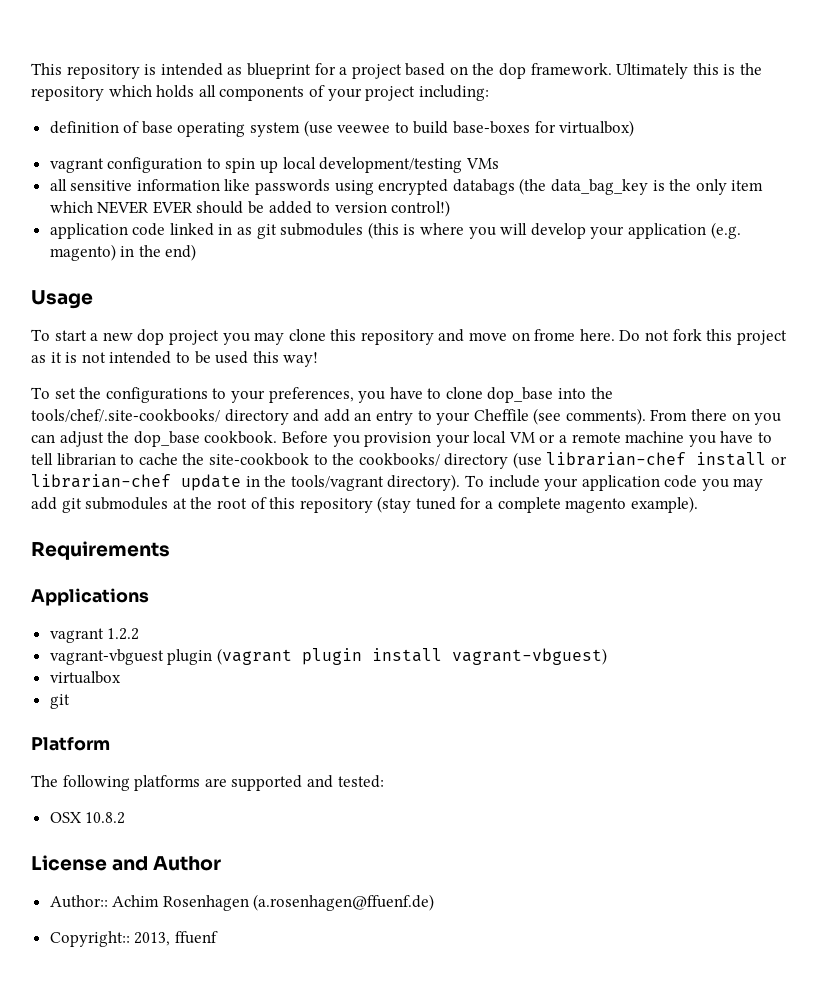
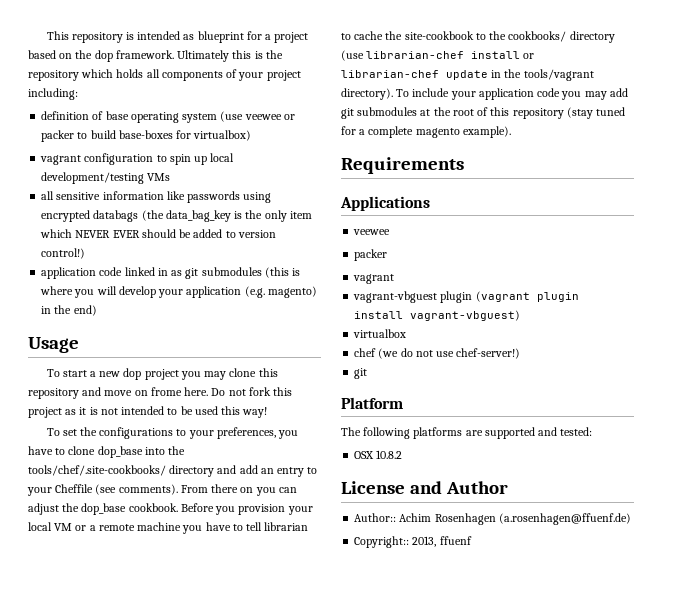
(391, 129) none -> [283,114,295,120] [41,130,75,142] or packer
[49,628,140,643] // vagrant 1.2.2 -> [353,229,391,235] [354,249,388,261] [353,274,395,284] // veewee // packer // vagrant
(121, 677) none -> [354,348,521,359] // chef (we do not use chef-server!)

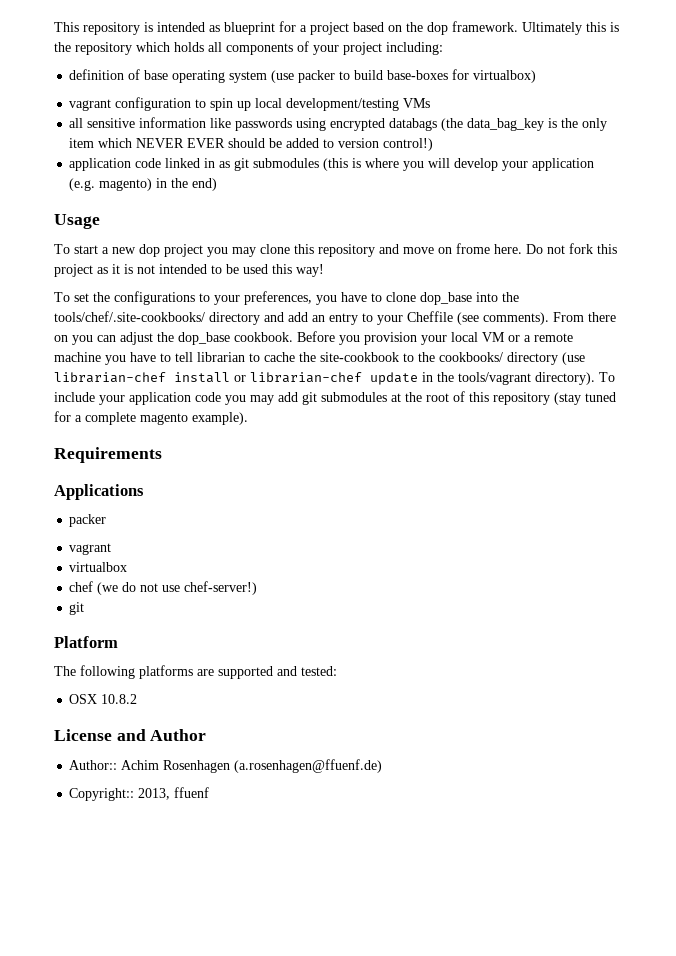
[244,114,295,120] veewee or -> (295, 76) none
[353,229,391,235] // veewee -> (144, 492) none
[353,291,579,303] [354,310,521,321] // vagrant-vbguest plugin (vagrant plugin install vagrant-vbguest) -> (112, 549) none

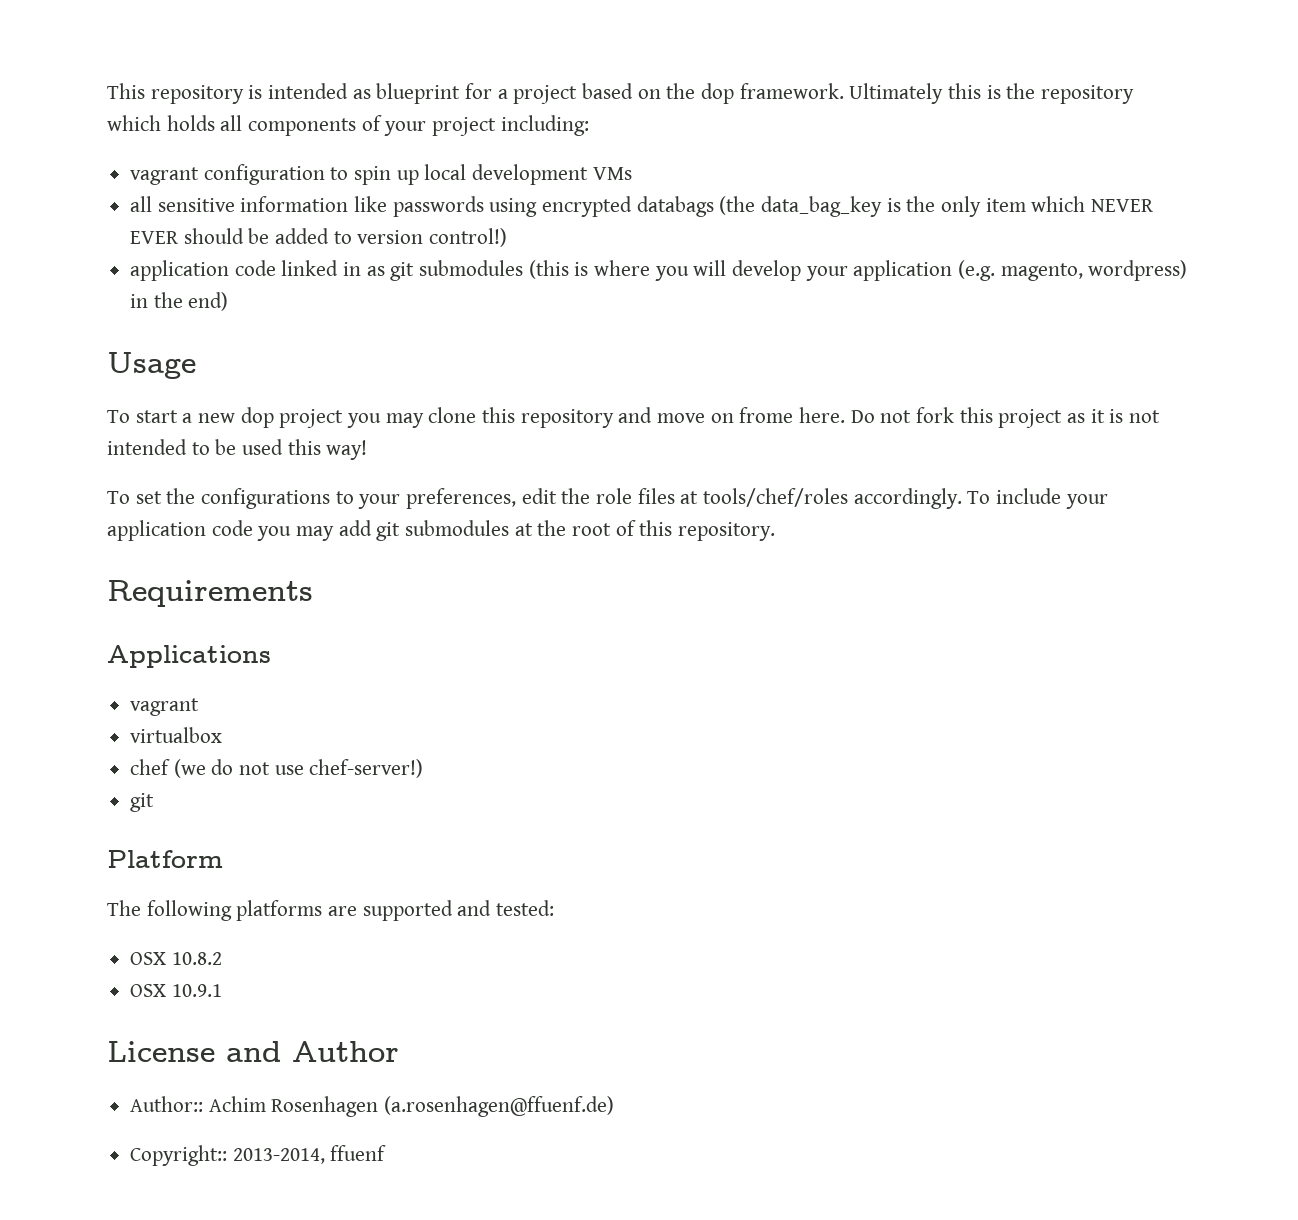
[69,69,537,83] // definition of base operating system (use packer to build base-boxes for virtualbox) -> (589, 125) none
[286,98,400,111] development/testing -> [472,164,589,185] development
[99,178,153,191] magento) -> [1000,260,1188,281] magento, wordpress)
[316,292,519,305] [54,311,616,325] [54,331,573,345] [54,352,585,365] [54,372,595,385] you have to clone dop_base into the tools/chef/.site-cookbooks/ directory and add an entry to your Cheffile (see comments). From there on you can adjust the dop_base cookbook. Before you provision your local VM or a remote machine you have to tell librarian to cache the site-cookbook to the cookbooks/ directory (use librarian-chef install or librarian-chef update in the tools/vagrant directory). -> [521,488,962,509] edit the role files at tools/chef/roles accordingly.
[493,392,616,405] [54,411,248,425] repository (stay tuned for a complete magento example). -> [678,522,776,541] repository.
[69,514,107,527] // packer -> (271, 656) none
(138, 699) none -> [130,984,222,997] // OSX 10.9.1
[138,788,171,800] 2013, -> [232,1148,325,1164] 2013-2014,

